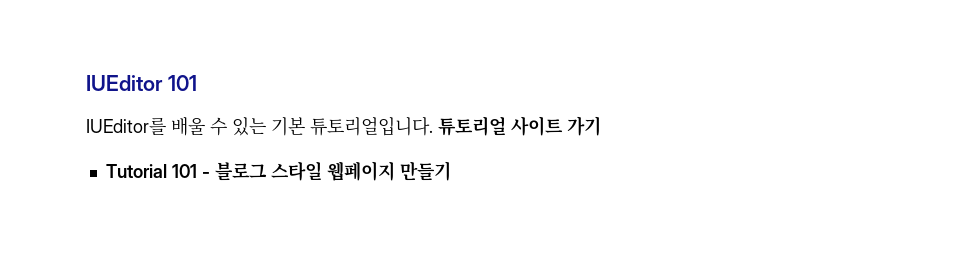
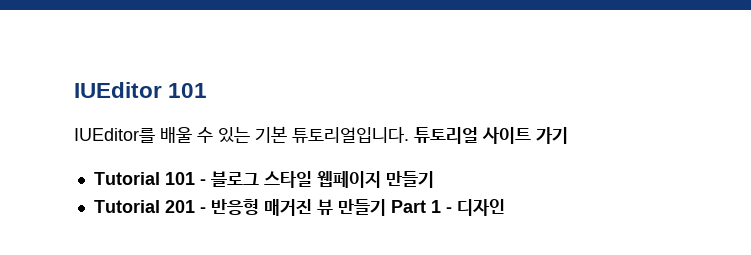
(451, 171) none -> [93,199,505,216] // Tutorial 201 - 반응형 매거진 뷰 만들기 Part 1 - 디자인

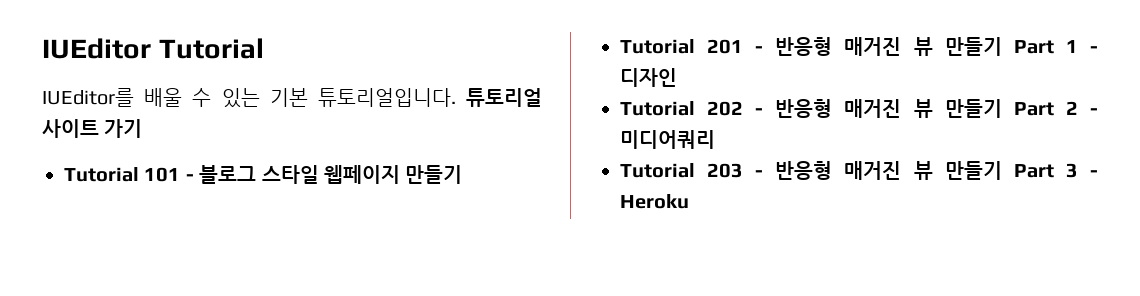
[168,83,208,98] 101 -> [158,38,264,59] Tutorial
(505, 207) none -> [620,99,1098,118] [620,130,715,149] [620,161,1098,180] [620,194,689,209] // Tutorial 202 - 반응형 매거진 뷰 만들기 Part 2 - 미디어쿼리 // Tutorial 203 - 반응형 매거진 뷰 만들기 Part 3 - Heroku

